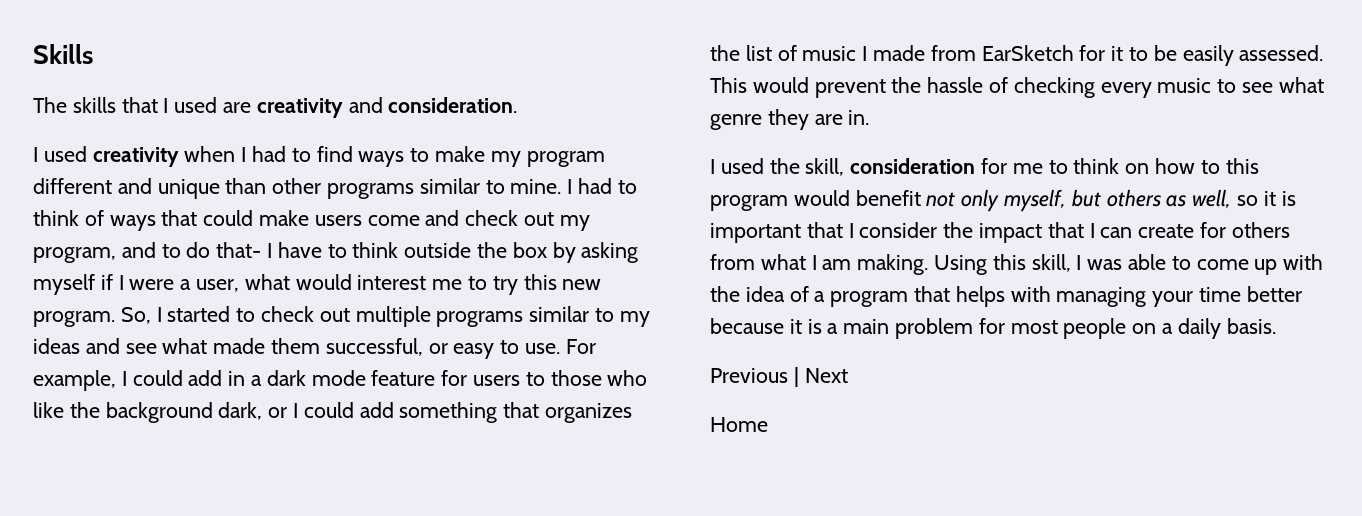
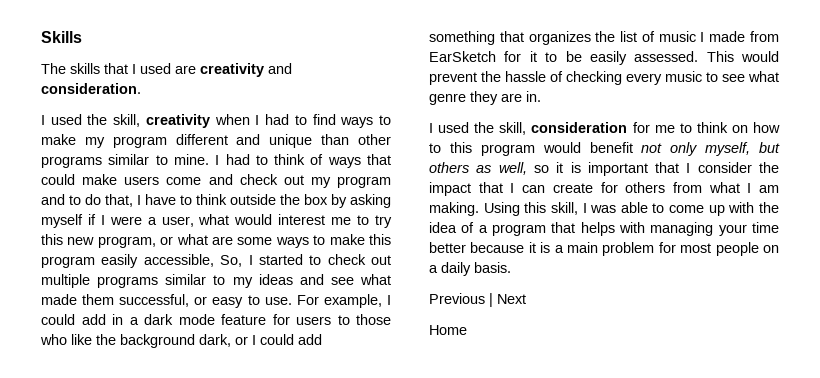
(87, 154) none -> [87,114,141,127] the skill,
[33,247,116,263] program, -> [337,176,391,188] program
[216,242,262,258] that- -> [105,194,133,207] that,
[33,311,115,327] program. -> [97,234,391,248] [41,254,214,268] program, or what are some ways to make this program easily accessible,

